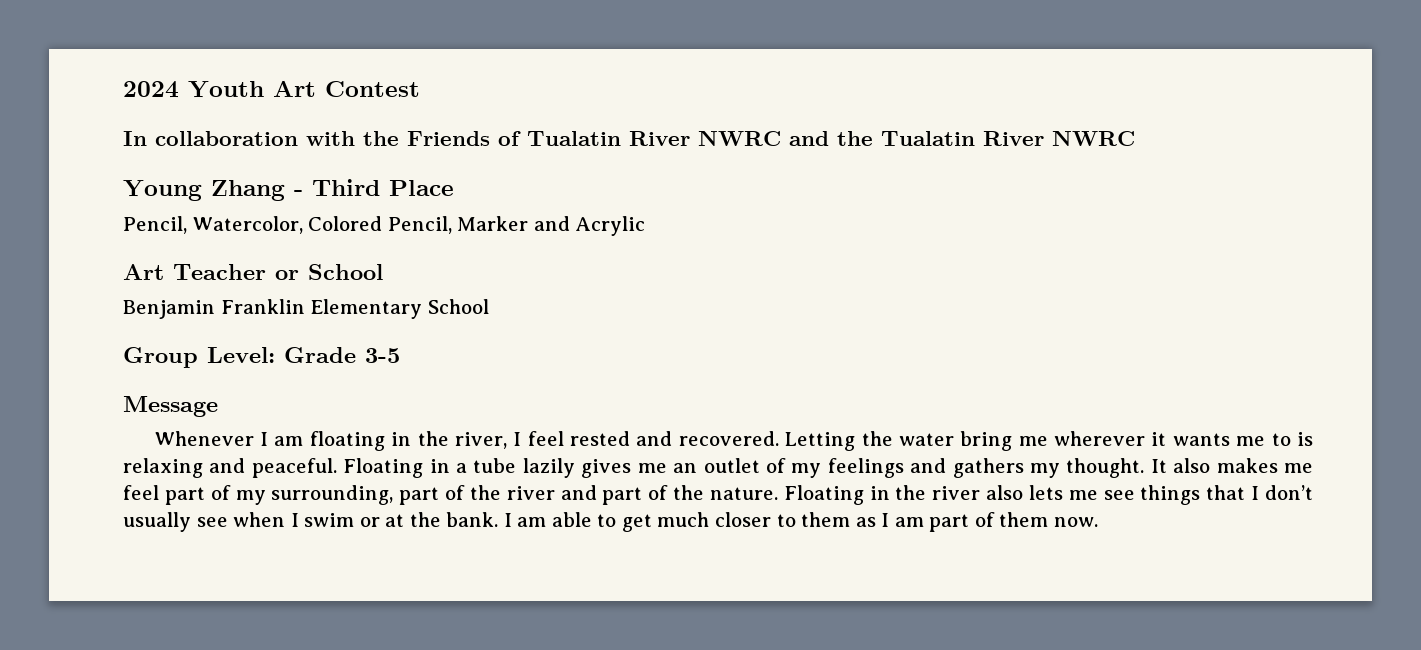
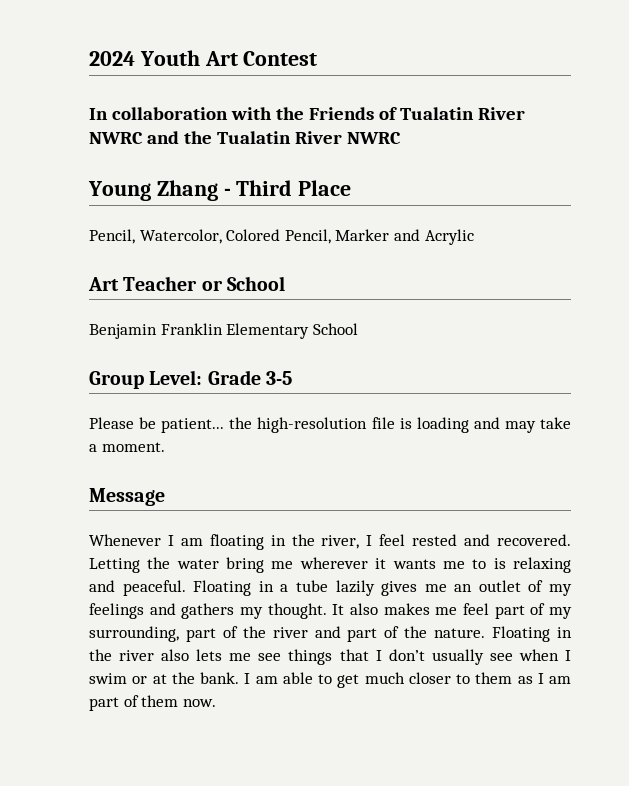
(400, 355) none -> [89,417,572,433] [89,442,165,452] // Please be patient... the high-resolution file is loading and may take a moment.

